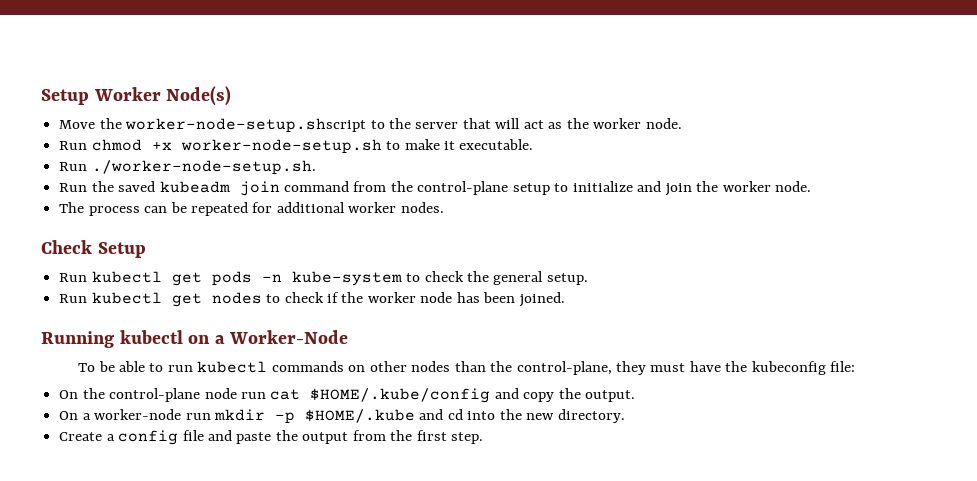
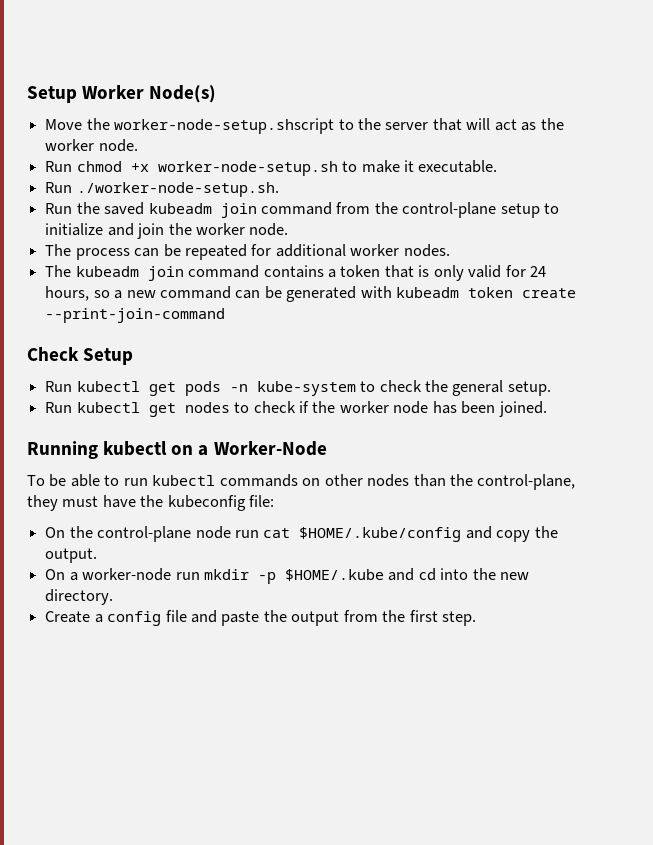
(444, 207) none -> [45,265,547,281] [45,286,577,302] [45,308,226,323] // The kubeadm join command contains a token that is only valid for 24 hours, so a new command can be generated with kubeadm token create --print-join-command

